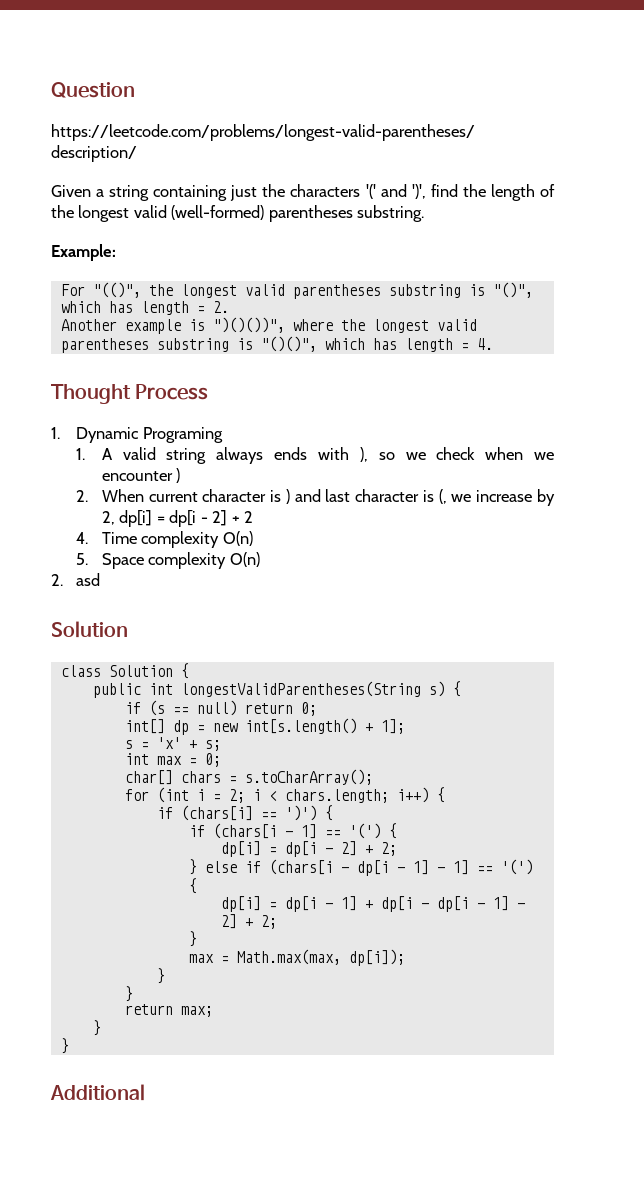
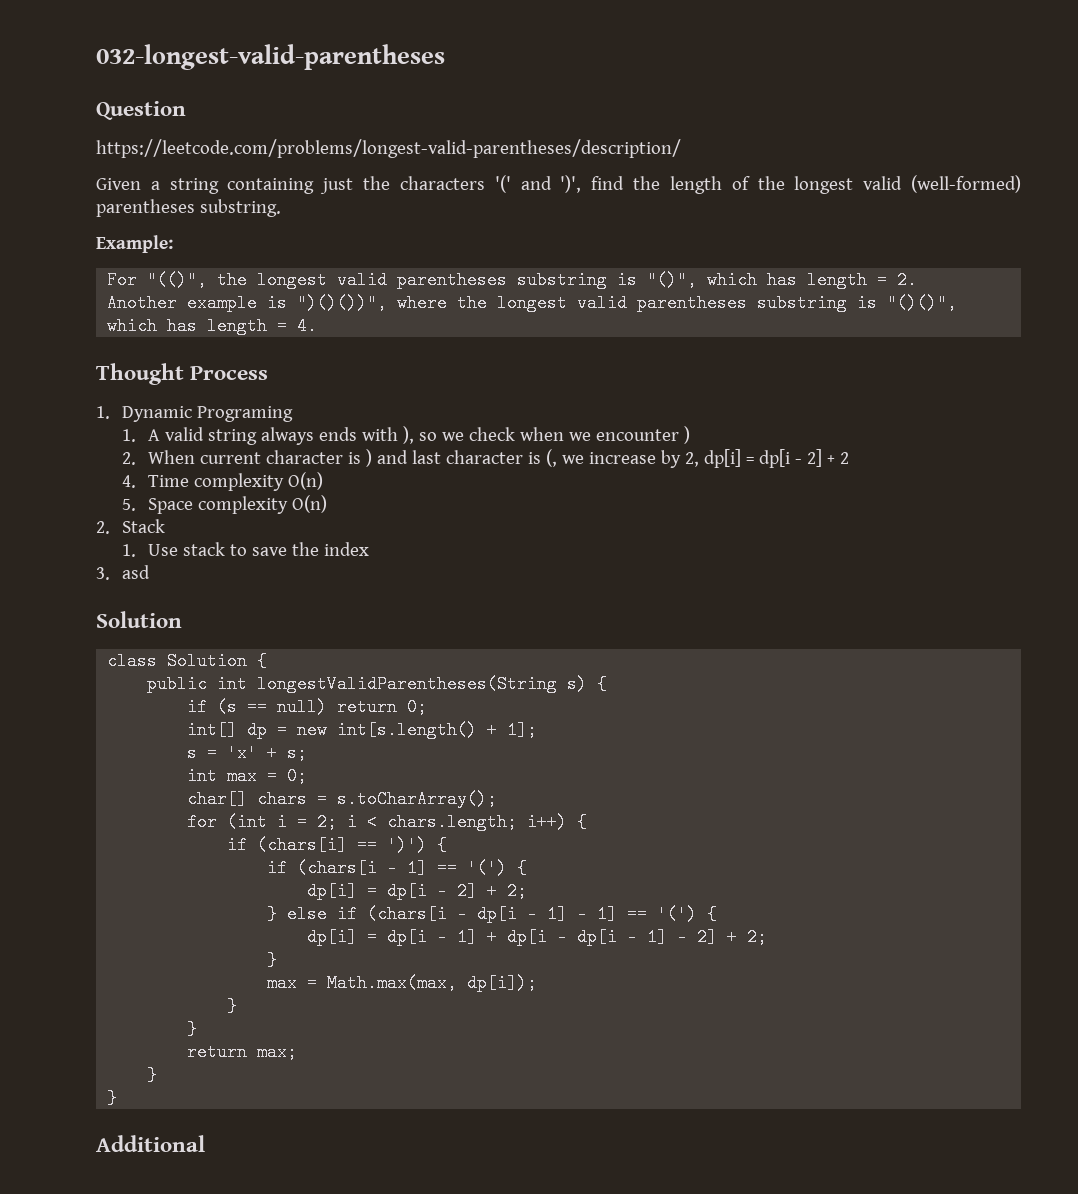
(51, 90) none -> [96,44,445,70] 032-longest-valid-parentheses //
(63, 580) none -> [122,519,166,533] [122,542,370,557] [96,567,110,580] Stack // 1. Use stack to save the index // 3.

